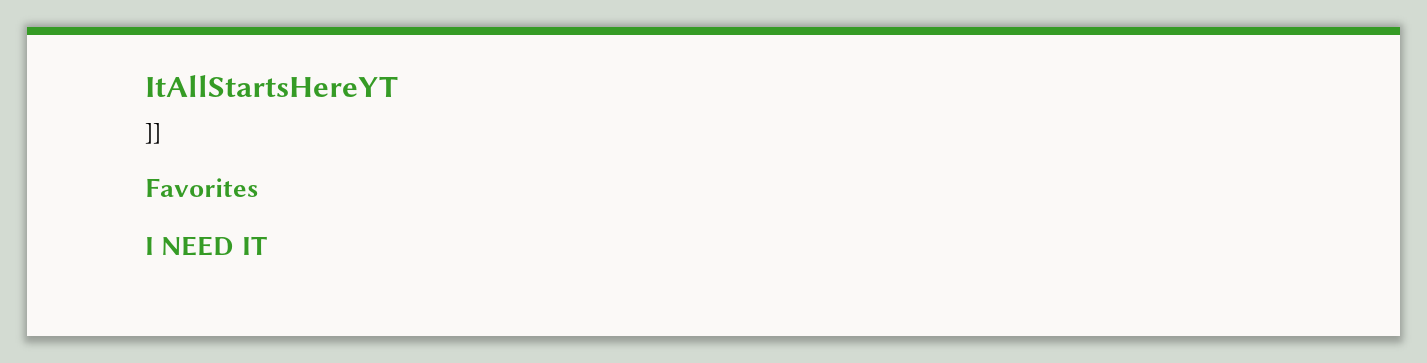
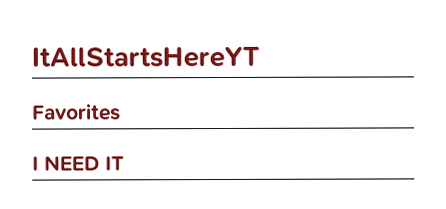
[145,123,161,144] // ]] -> (260, 57) none

